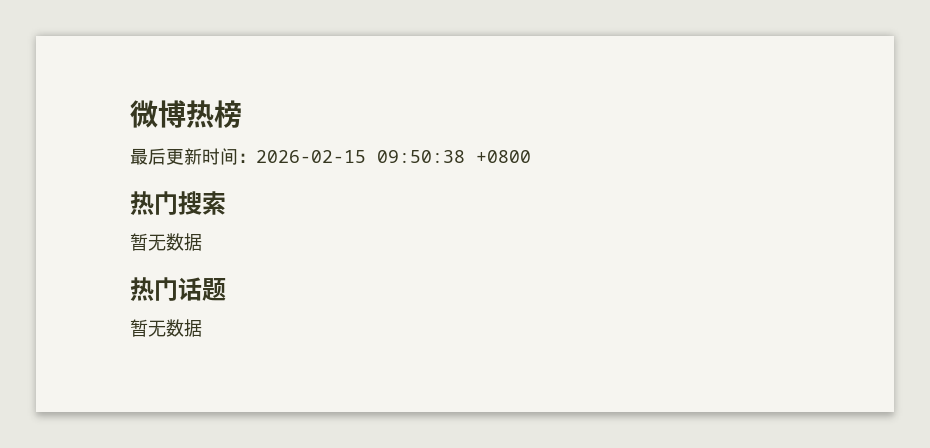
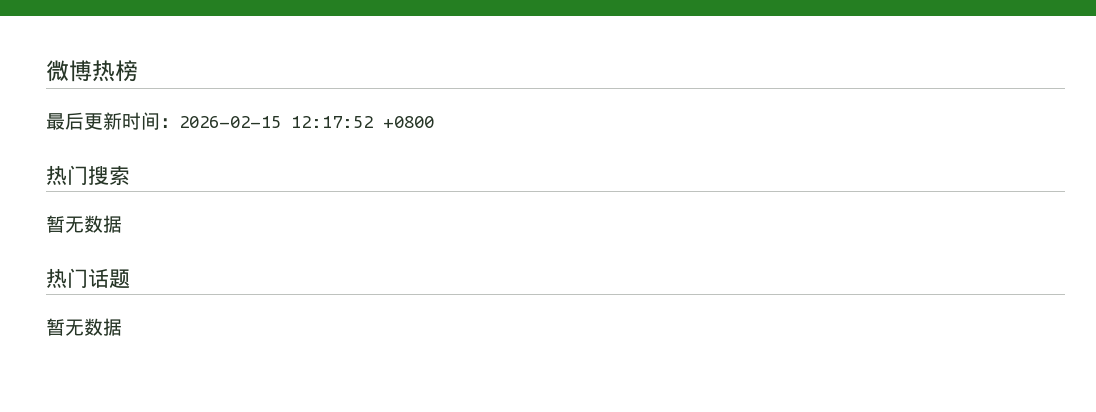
[377,150,465,163] 09:50:38 -> [291,116,373,128] 12:17:52

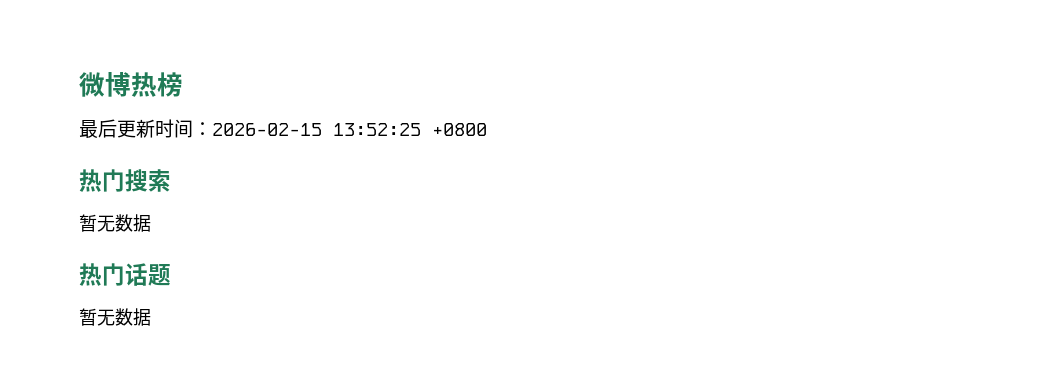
[291,116,373,128] 12:17:52 -> [333,123,421,136] 13:52:25

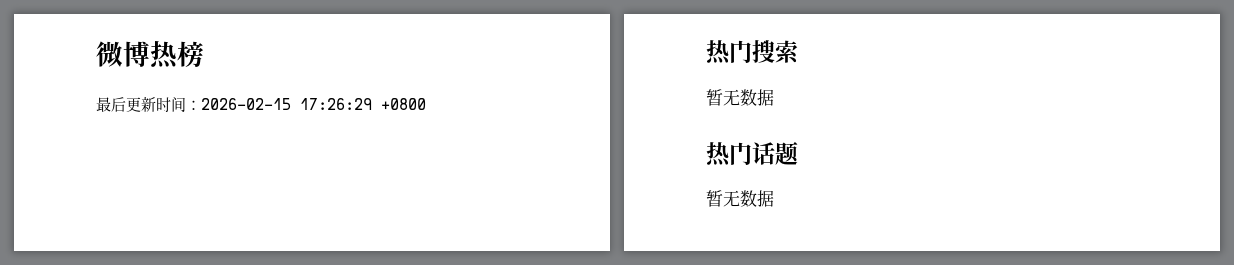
[333,123,421,136] 13:52:25 -> [300,98,372,110] 17:26:29

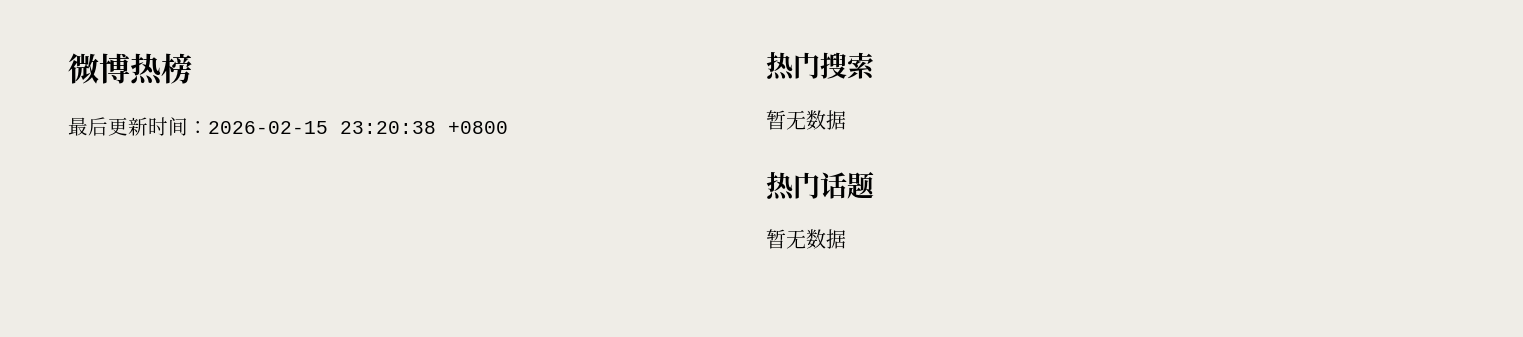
[300,98,372,110] 17:26:29 -> [340,121,436,134] 23:20:38

